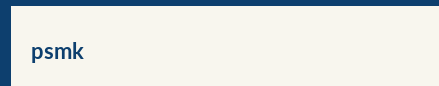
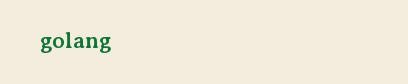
[31,42,84,63] psmk -> [40,32,111,53] golang

